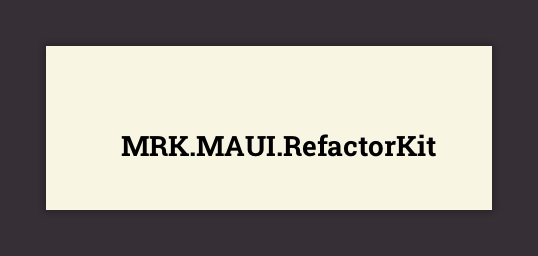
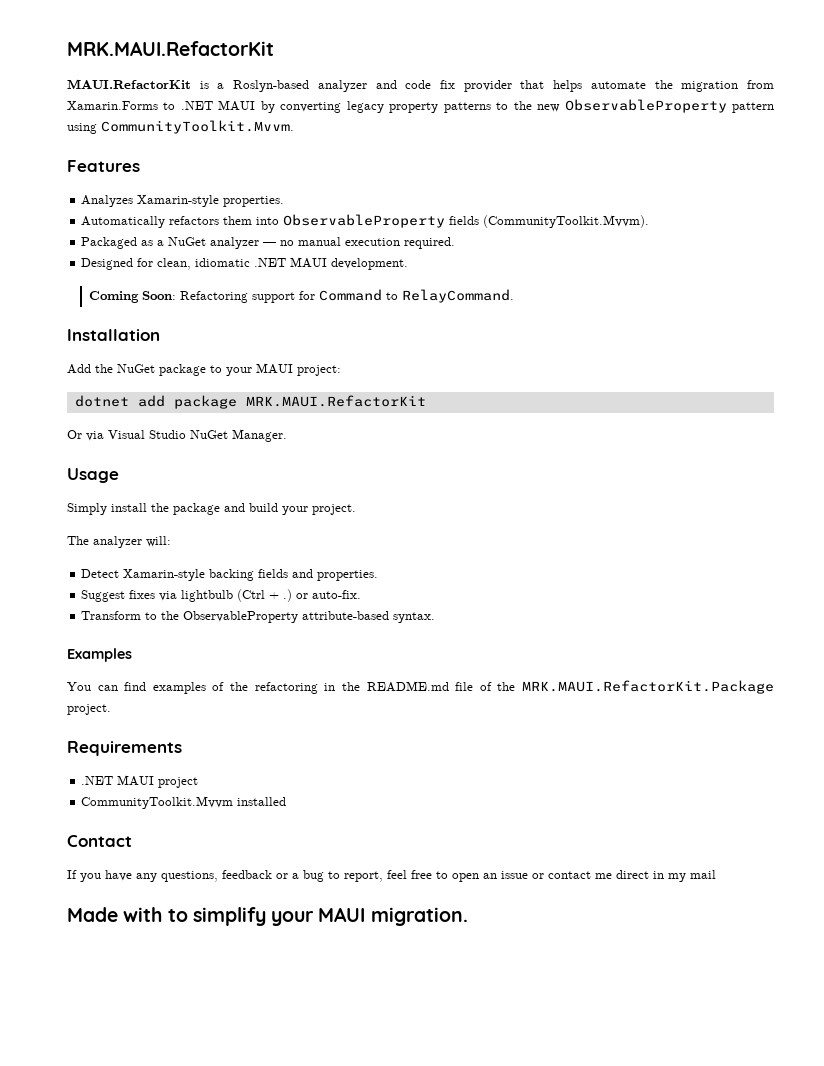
[121,134,436,157] MRK.MAUI.RefactorKit -> [67,41,274,56] [67,79,774,92] [67,99,774,113] [67,120,294,134] [67,160,140,172] [81,195,285,207] [81,214,650,228] [81,237,456,249] [81,257,409,270] [89,289,515,303] [67,329,160,341] [67,363,341,376] [74,395,426,409] [67,429,287,442] [67,468,119,483] [67,503,356,515] [67,536,171,548] [81,569,379,581] [81,589,362,602] [81,611,436,623] [67,648,132,662] [67,680,775,694] [67,704,111,715] [67,741,182,756] [81,775,199,788] [81,796,287,809] [67,835,132,847] [67,870,716,882] [67,907,468,926] MRK.MAUI.RefactorKit // MAUI.RefactorKit is a Roslyn-based analyzer and code fix provider that helps automate the migration from Xamarin.Forms to .NET MAUI by converting legacy property patterns to the new ObservableProperty pattern using CommunityToolkit.Mvvm. // Features // Analyzes Xamarin-style properties. // Automatically refactors them into ObservableProperty fields (CommunityToolkit.Mvvm). // Packaged as a NuGet analyzer — no manual execution required. // Designed for clean, idiomatic .NET MAUI development. // Coming Soon: Refactoring support for Command to RelayCommand. // Installation // Add the NuGet package to your MAUI project: // dotnet add package MRK.MAUI.RefactorKit // Or via Visual Studio NuGet Manager. // Usage // Simply install the package and build your project. // The analyzer will: // Detect Xamarin-style backing fields and properties. // Suggest fixes via lightbulb (Ctrl + .) or auto-fix. // Transform to the ObservableProperty attribute-based syntax. // Examples // You can find examples of the refactoring in the README.md file of the MRK.MAUI.RefactorKit.Package project. // Requirements // .NET MAUI project // CommunityToolkit.Mvvm installed // Contact // If you have any questions, feedback or a bug to report, feel free to open an issue or contact me direct in my mail // Made with to simplify your MAUI migration.

